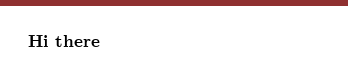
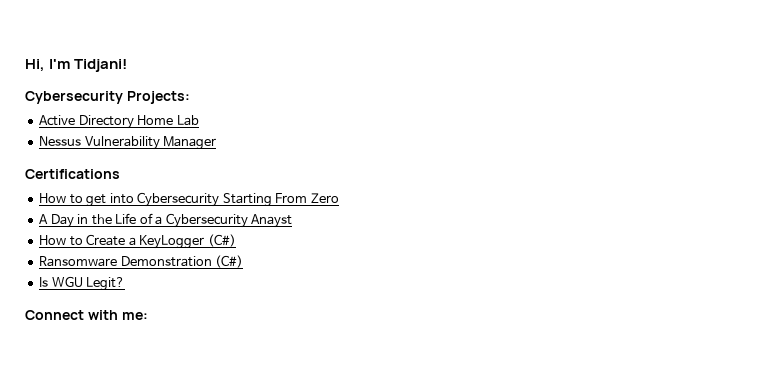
[28,35,100,47] Hi there -> [25,59,128,72] [25,91,190,104] [39,115,199,129] [39,136,217,150] [25,169,120,179] [39,192,339,207] [39,213,293,228] [39,234,236,249] [39,255,244,268] [39,276,126,291] [25,310,148,320] Hi, I'm Tidjani! // Cybersecurity Projects: // Active Directory Home Lab // Nessus Vulnerability Manager // Certifications // How to get into Cybersecurity Starting From Zero // A Day in the Life of a Cybersecurity Anayst // How to Create a KeyLogger (C#) // Ransomware Demonstration (C#) // Is WGU Legit? // Connect with me:

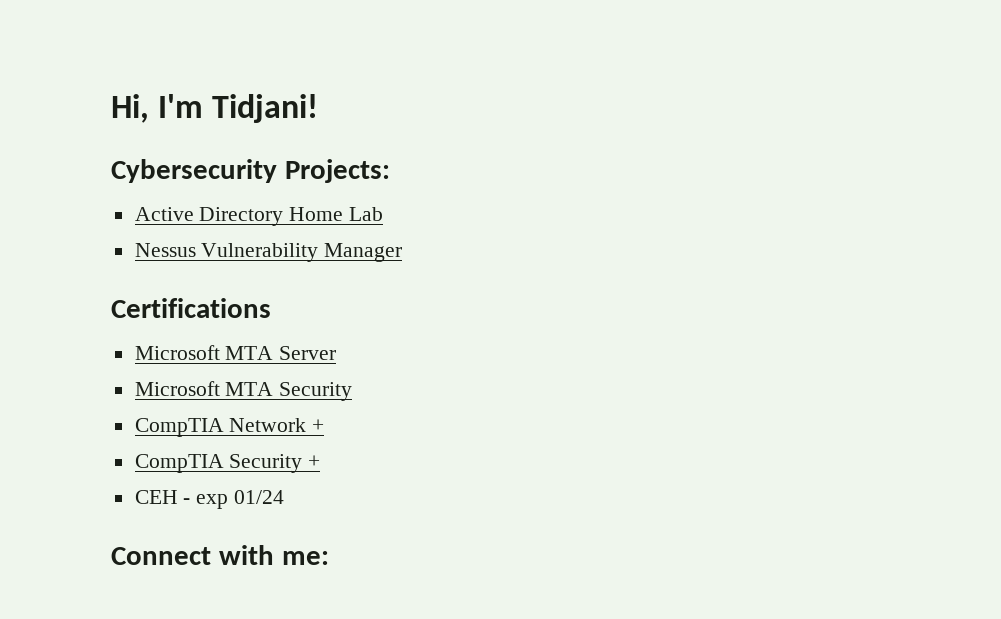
[39,192,339,207] [39,213,293,228] [39,234,236,249] [39,255,244,268] [39,276,126,291] How to get into Cybersecurity Starting From Zero // A Day in the Life of a Cybersecurity Anayst // How to Create a KeyLogger (C#) // Ransomware Demonstration (C#) // Is WGU Legit? -> [134,345,337,360] [134,381,353,401] [134,418,325,437] [134,454,321,473] [134,490,285,509] Microsoft MTA Server // Microsoft MTA Security // CompTIA Network + // CompTIA Security + // CEH - exp 01/24

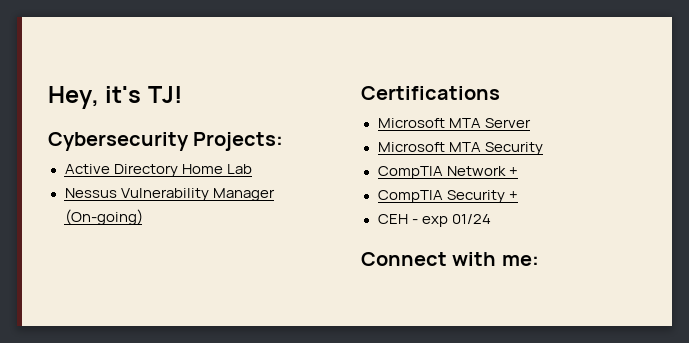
[111,94,319,123] Hi, I'm Tidjani! -> [48,86,182,109] Hey, it's TJ!
(403, 252) none -> [64,209,143,225] (On-going)

